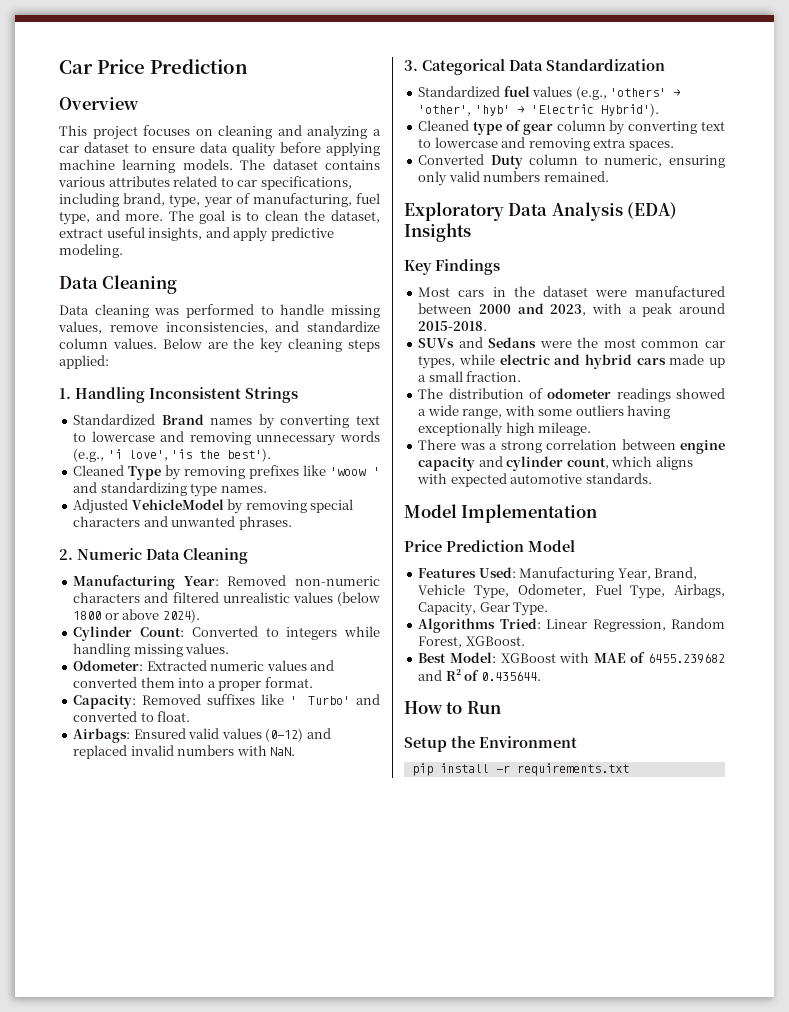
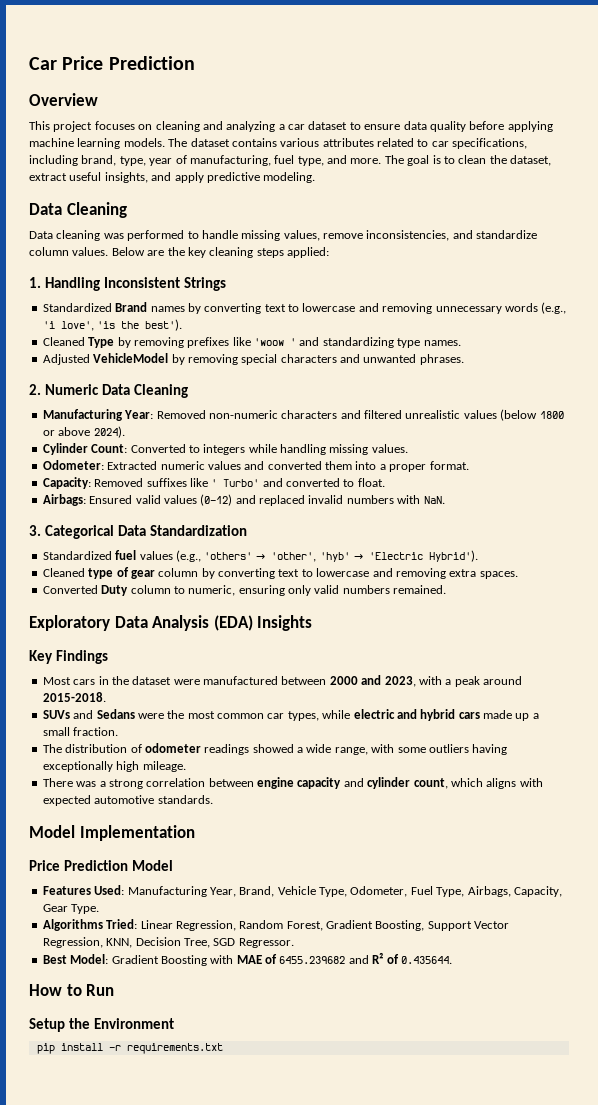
[465,636,525,646] XGBoost. -> [326,920,510,931] [42,937,294,948] Gradient Boosting, Support Vector Regression, KNN, Decision Tree, SGD Regressor.
[500,653,556,663] XGBoost -> [111,955,207,966] Gradient Boosting

